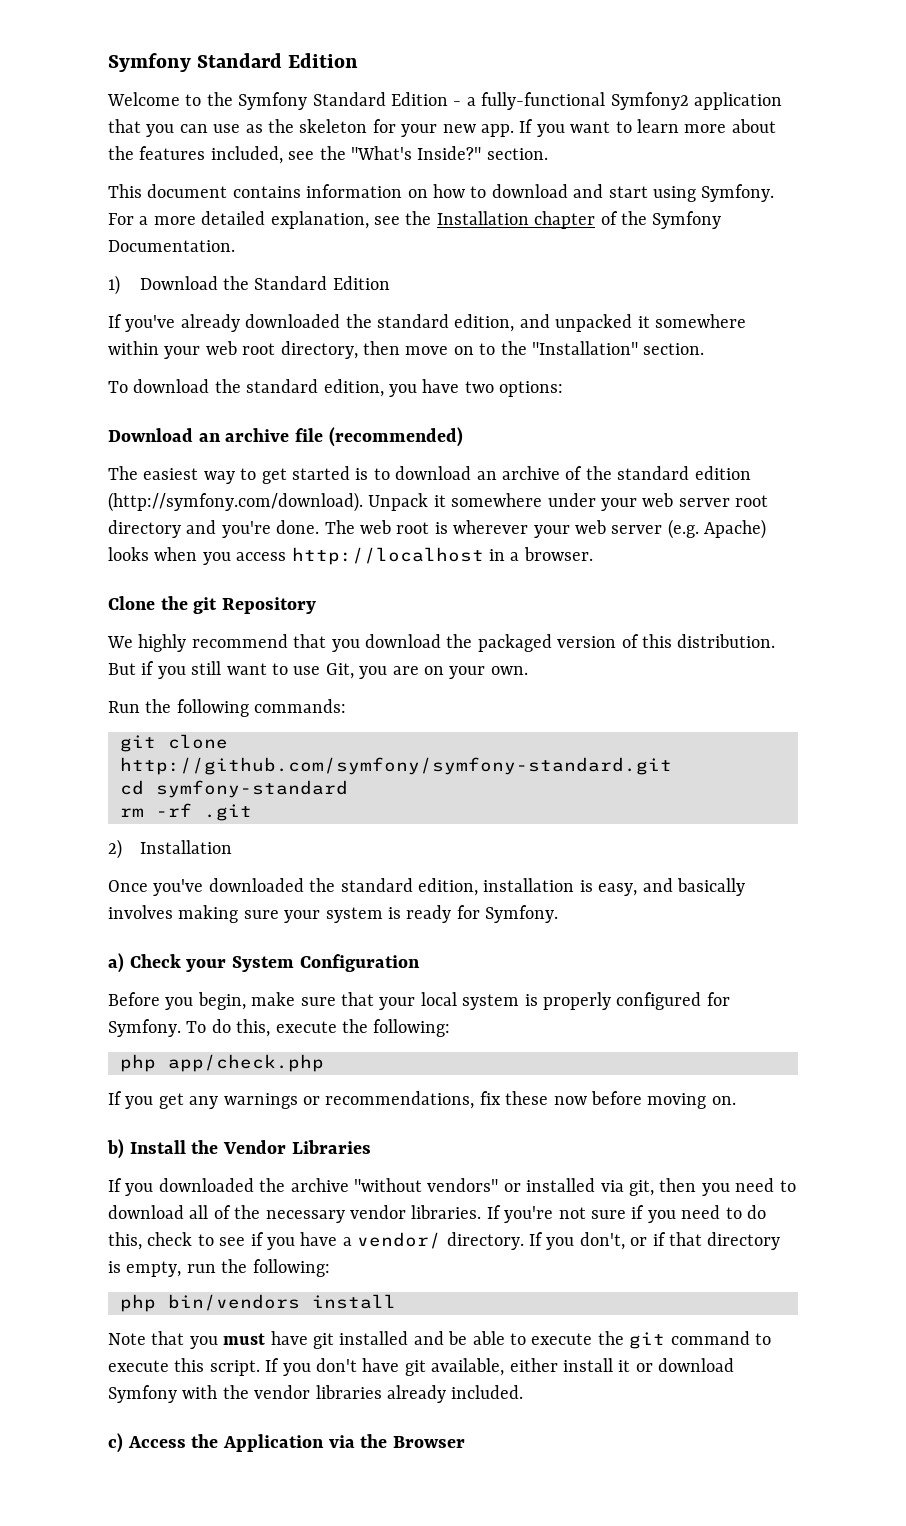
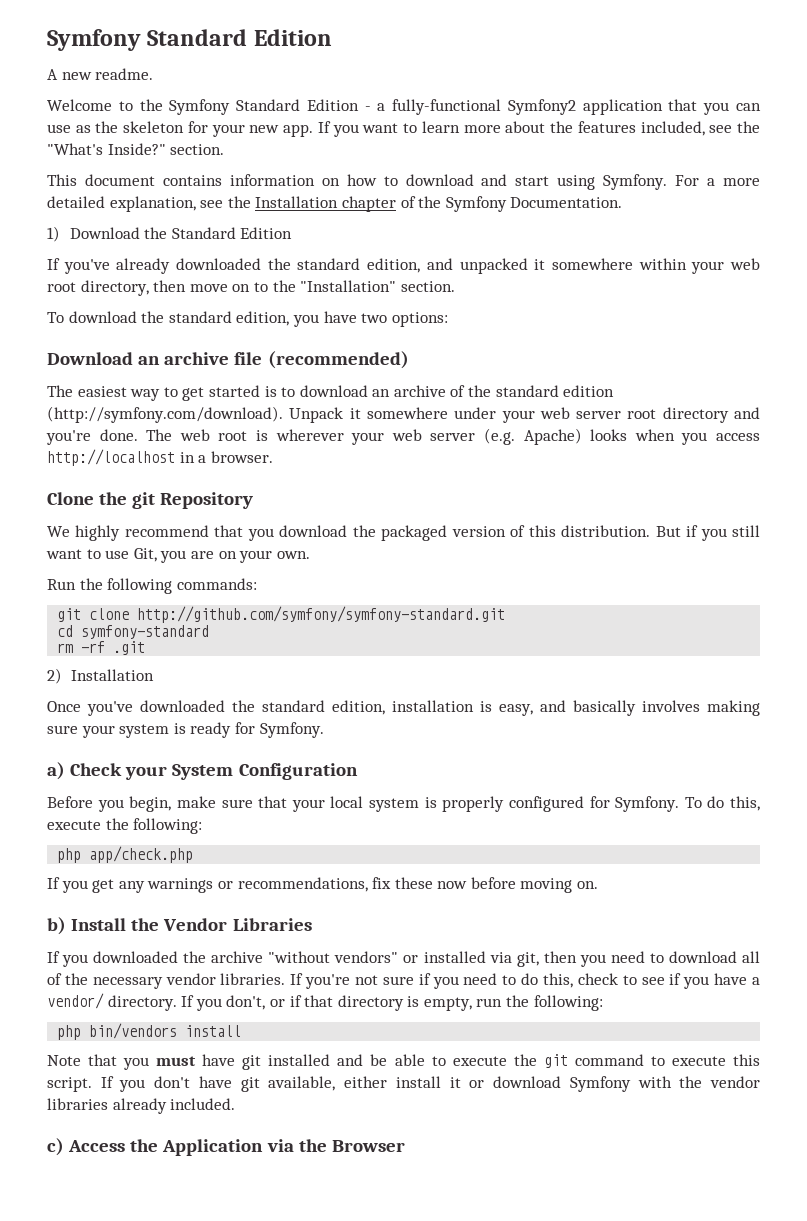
[108,53,359,72] Symfony Standard Edition -> [47,29,332,51] [47,68,154,80] Symfony Standard Edition // A new readme.

